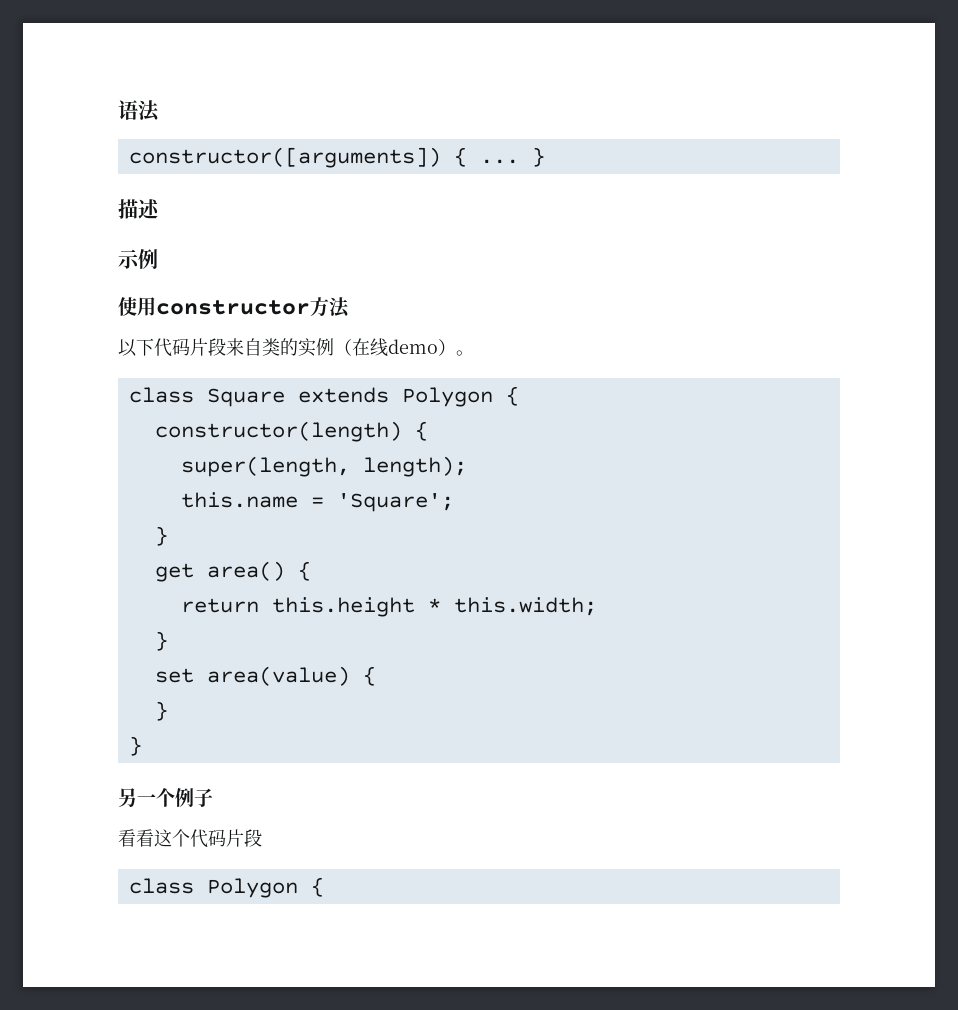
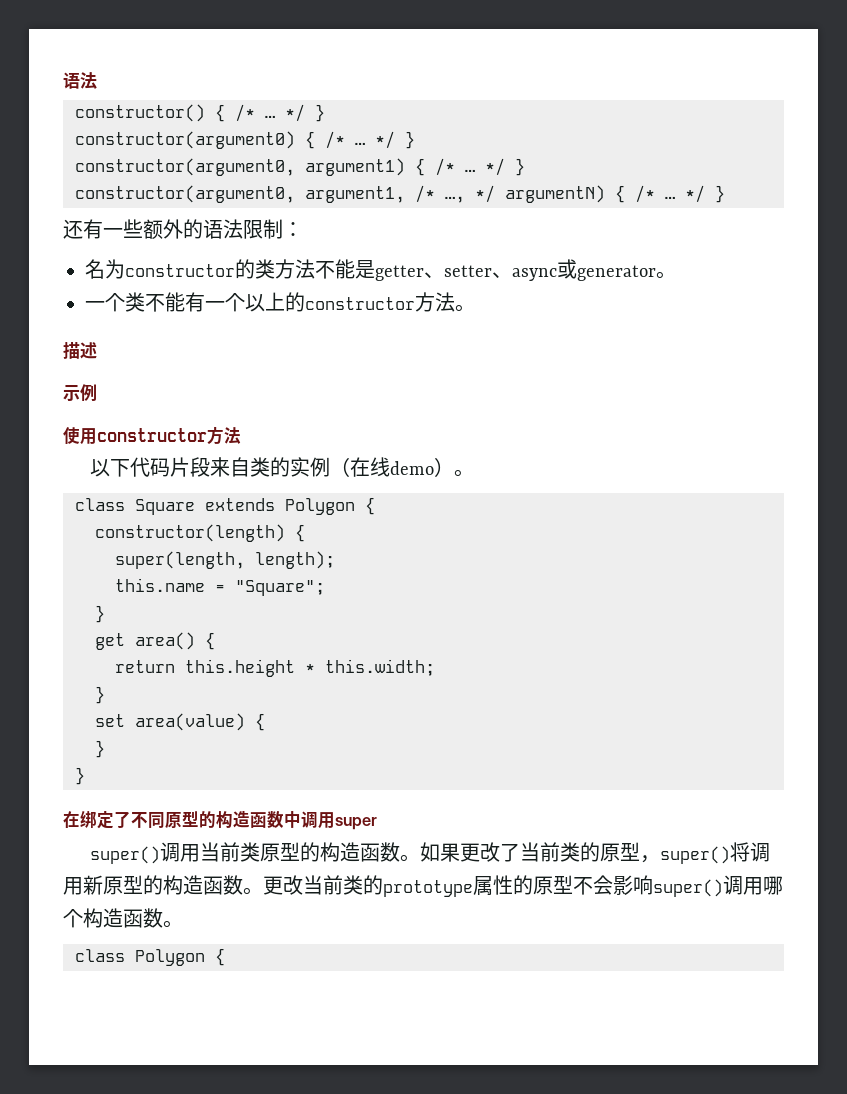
[128,147,545,168] constructor([arguments]) { ... } -> [75,104,325,122] [75,131,415,149] [75,158,525,176] [75,185,725,203] [63,219,303,239] [85,259,676,281] [85,292,475,312] constructor() { /* … */ } // constructor(argument0) { /* … */ } // constructor(argument0, argument1) { /* … */ } // constructor(argument0, argument1, /* …, */ argumentN) { /* … */ } // 还有一些额外的语法限制： // 名为constructor的类方法不能是getter、setter、async或generator。 // 一个类不能有一个以上的constructor方法。
[336,493,454,512] 'Square'; -> [235,580,325,596] "Square";
[118,788,213,807] [118,829,262,848] 另一个例子 // 看看这个代码片段 -> [63,811,377,830] [90,842,771,864] [63,875,783,897] [63,908,183,928] 在绑定了不同原型的构造函数中调用super // super()调用当前类原型的构造函数。如果更改了当前类的原型，super()将调用新原型的构造函数。更改当前类的prototype属性的原型不会影响super()调用哪个构造函数。

